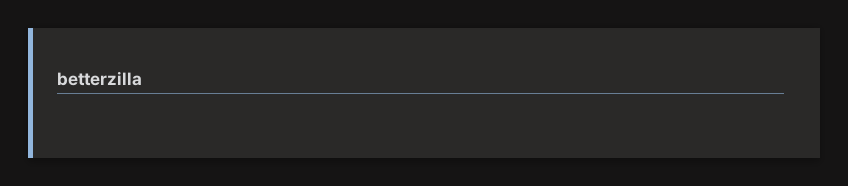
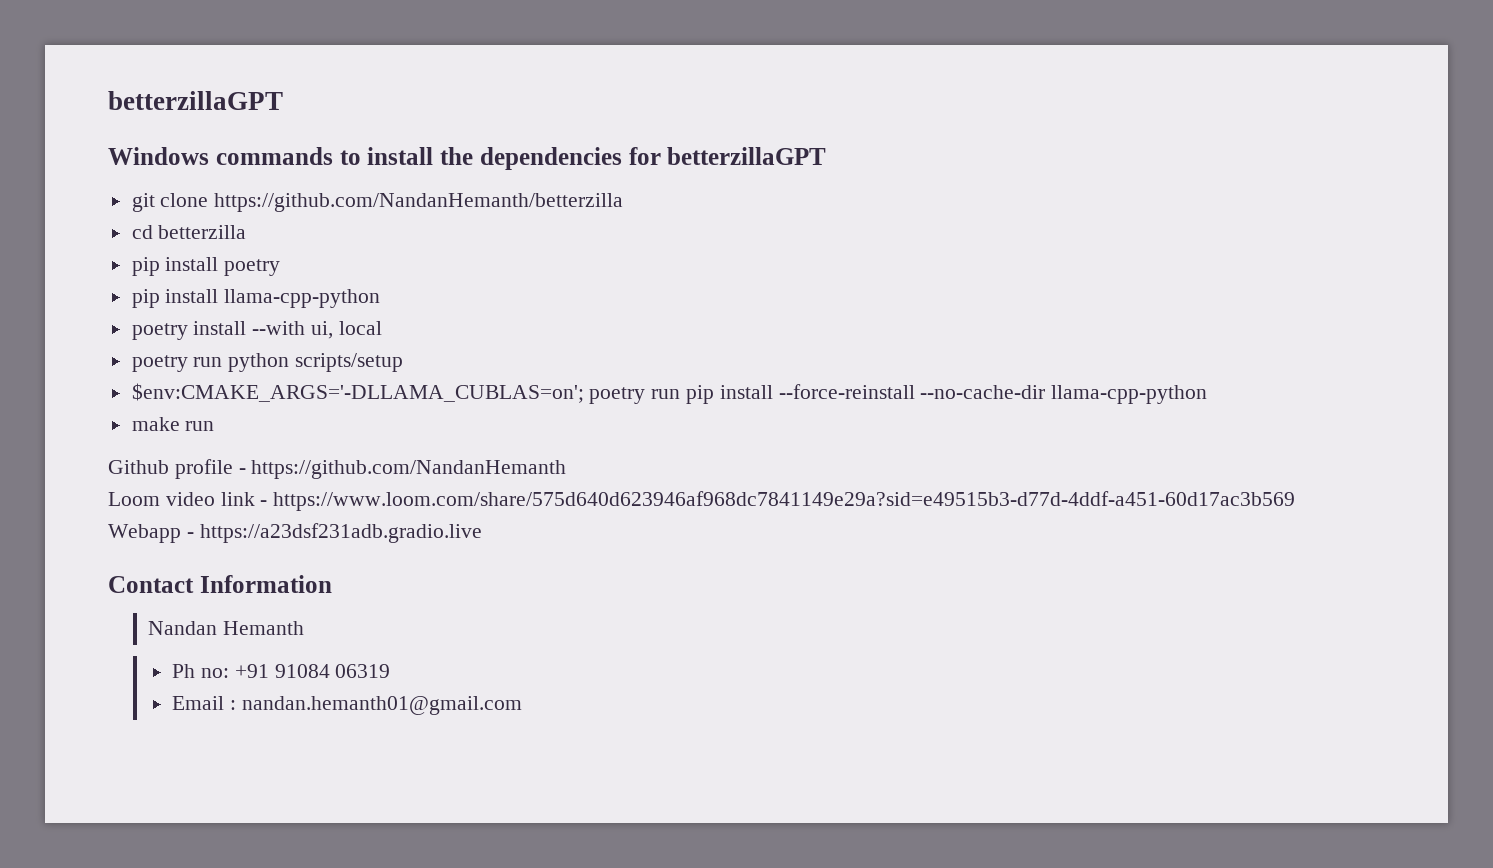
[57,71,142,86] betterzilla -> [108,91,283,110] [108,147,827,170] [131,193,624,212] [131,225,247,239] [131,257,281,276] [131,289,381,308] [131,321,382,340] [131,353,404,372] [131,383,1208,404] [131,417,215,431] [108,459,567,479] [108,491,1296,511] [108,523,482,543] [108,575,332,593] [148,621,305,635] [172,664,391,678] [172,696,522,715] betterzillaGPT // Windows commands to install the dependencies for betterzillaGPT // git clone https://github.com/NandanHemanth/betterzilla // cd betterzilla // pip install poetry // pip install llama-cpp-python // poetry install --with ui, local // poetry run python scripts/setup // $env:CMAKE_ARGS='-DLLAMA_CUBLAS=on'; poetry run pip install --force-reinstall --no-cache-dir llama-cpp-python // make run // Github profile - https://github.com/NandanHemanth // Loom video link - https://www.loom.com/share/575d640d623946af968dc7841149e29a?sid=e49515b3-d77d-4ddf-a451-60d17ac3b569 // Webapp - https://a23dsf231adb.gradio.live // Contact Information // Nandan Hemanth // Ph no: +91 91084 06319 // Email : nandan.hemanth01@gmail.com

